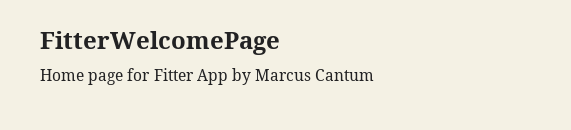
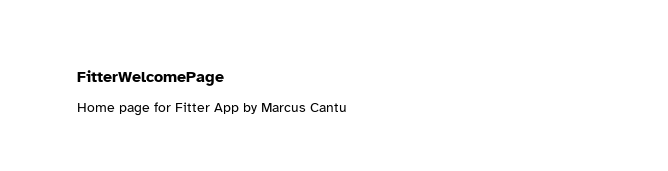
[315,69,375,81] Cantum -> [310,103,347,112] Cantu

